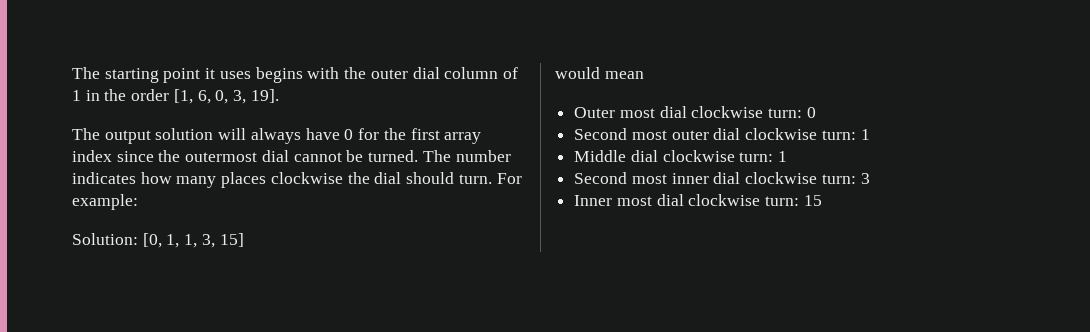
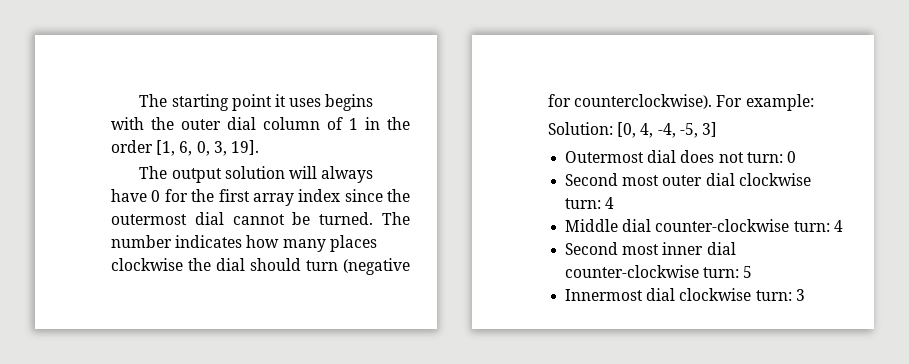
[458,174,492,184] turn. -> [306,258,410,275] [548,94,713,109] turn (negative for counterclockwise).
[166,233,244,248] [555,67,644,79] [574,106,764,118] 1, 1, 3, 15] // would mean // Outer most dial clockwise -> [640,122,717,138] [565,150,744,163] 4, -4, -5, 3] // Outermost dial does not
[860,129,870,140] 1 -> [605,197,615,209] 4
[662,150,788,162] clockwise turn: 1 -> [655,219,843,232] counter-clockwise turn: 4
[745,172,870,184] [574,194,822,206] clockwise turn: 3 // Inner most dial clockwise turn: 15 -> [565,265,753,278] [565,288,805,301] counter-clockwise turn: 5 // Innermost dial clockwise turn: 3

